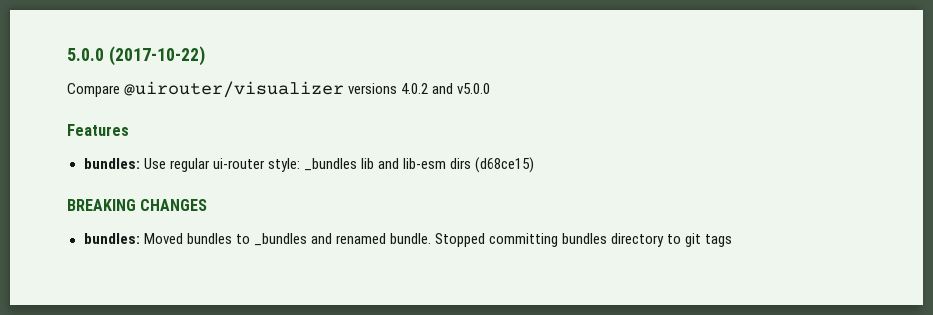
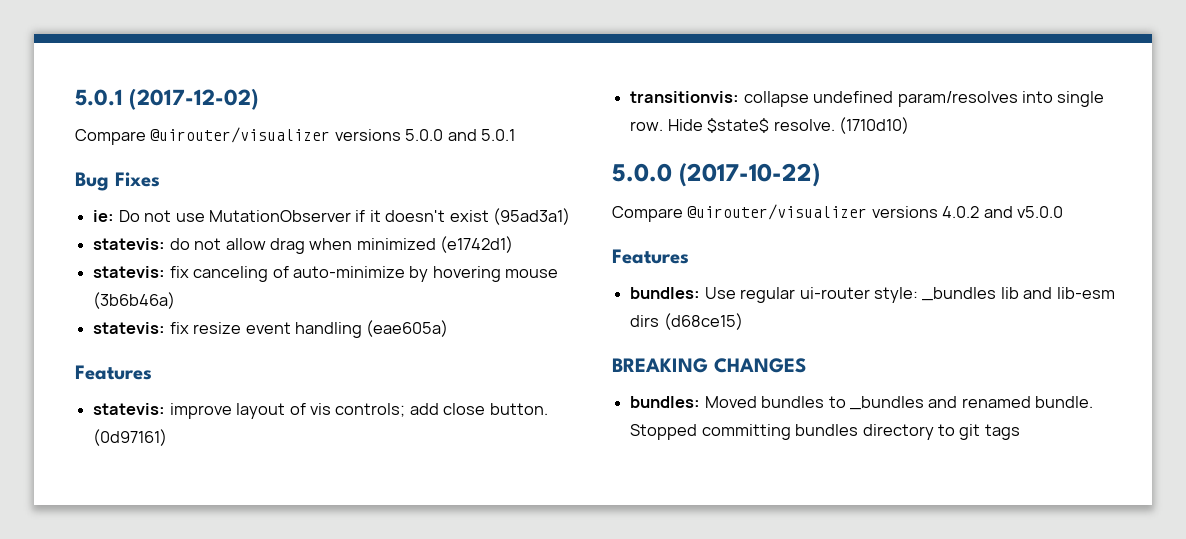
(67, 54) none -> [75,88,260,110] [75,127,516,145] [75,172,160,191] [93,208,571,225] [93,236,514,254] [93,266,559,282] [93,292,176,309] [93,320,449,338] [75,365,152,380] [93,403,548,419] [93,429,168,446] [630,91,1105,107] [630,117,909,134] 5.0.1 (2017-12-02) // Compare @uirouter/visualizer versions 5.0.0 and 5.0.1 // Bug Fixes // ie: Do not use MutationObserver if it doesn't exist (95ad3a1) // statevis: do not allow drag when minimized (e1742d1) // statevis: fix canceling of auto-minimize by hovering mouse (3b6b46a) // statevis: fix resize event handling (eae605a) // Features // statevis: improve layout of vis controls; add close button. (0d97161) // transitionvis: collapse undefined param/resolves into single row. Hide $state$ resolve. (1710d10) //

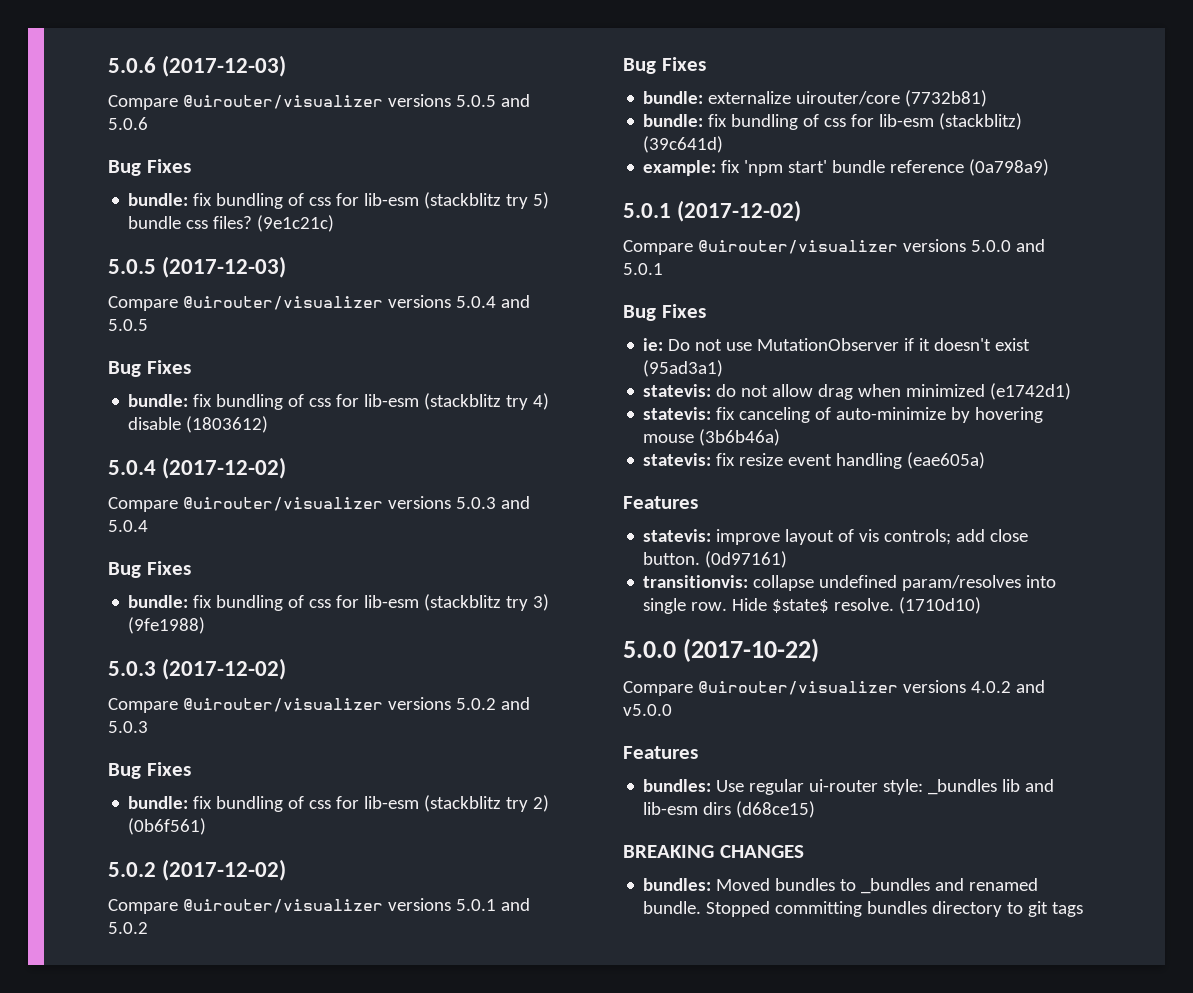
(75, 97) none -> [108,55,287,77] [108,94,530,110] [108,117,148,130] [108,159,191,176] [128,192,550,209] [128,215,335,232] [108,256,287,278] [108,295,530,311] [108,319,148,331] [108,360,191,377] [128,393,550,410] [128,416,269,433] [108,457,287,479] [108,496,530,512] [108,520,148,532] [108,561,191,578] [128,594,550,611] [128,617,206,634] [108,658,287,680] [108,697,530,713] [108,721,148,733] [108,762,191,779] [128,795,550,812] [128,818,207,835] [108,859,287,881] [108,898,530,914] [108,922,148,934] [623,57,706,74] [643,90,988,107] [643,113,1023,130] [643,136,724,153] [643,159,1050,176] 5.0.6 (2017-12-03) // Compare @uirouter/visualizer versions 5.0.5 and 5.0.6 // Bug Fixes // bundle: fix bundling of css for lib-esm (stackblitz try 5) bundle css files? (9e1c21c) // 5.0.5 (2017-12-03) // Compare @uirouter/visualizer versions 5.0.4 and 5.0.5 // Bug Fixes // bundle: fix bundling of css for lib-esm (stackblitz try 4) disable (1803612) // 5.0.4 (2017-12-02) // Compare @uirouter/visualizer versions 5.0.3 and 5.0.4 // Bug Fixes // bundle: fix bundling of css for lib-esm (stackblitz try 3) (9fe1988) // 5.0.3 (2017-12-02) // Compare @uirouter/visualizer versions 5.0.2 and 5.0.3 // Bug Fixes // bundle: fix bundling of css for lib-esm (stackblitz try 2) (0b6f561) // 5.0.2 (2017-12-02) // Compare @uirouter/visualizer versions 5.0.1 and 5.0.2 // Bug Fixes // bundle: externalize uirouter/core (7732b81) // bundle: fix bundling of css for lib-esm (stackblitz) (39c641d) // example: fix 'npm start' bundle reference (0a798a9) //

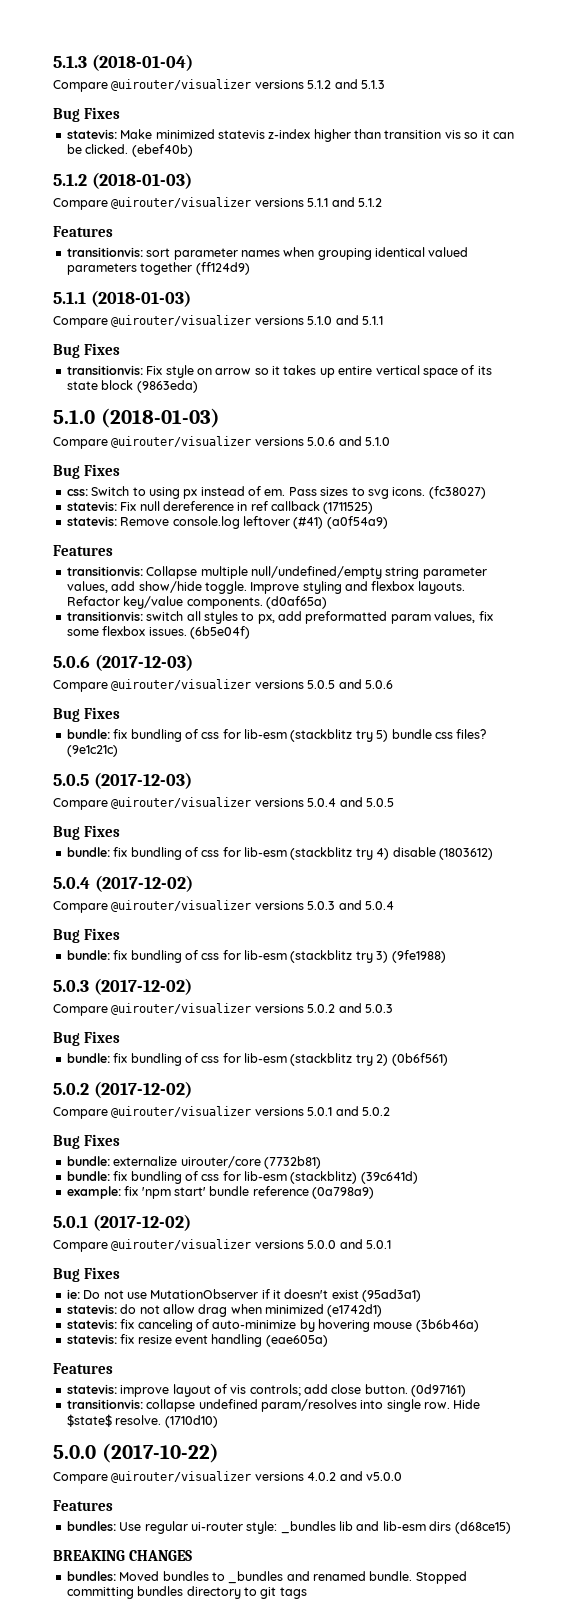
(108, 65) none -> [53,54,193,71] [53,79,385,92] [53,107,121,122] [66,129,514,142] [66,144,193,157] [53,172,192,189] [53,197,382,210] [53,226,113,237] [66,247,469,260] [66,262,250,275] [53,290,191,307] [53,315,383,328] [53,343,121,358] [66,365,492,378] [66,380,198,393] [53,408,220,428] [53,436,390,449] [53,464,121,479] [66,486,486,499] [66,501,374,514] [66,516,388,529] [53,545,113,556] [66,566,487,579] [66,581,465,594] [66,596,327,609] [66,611,493,624] [66,626,250,639] 5.1.3 (2018-01-04) // Compare @uirouter/visualizer versions 5.1.2 and 5.1.3 // Bug Fixes // statevis: Make minimized statevis z-index higher than transition vis so it can be clicked. (ebef40b) // 5.1.2 (2018-01-03) // Compare @uirouter/visualizer versions 5.1.1 and 5.1.2 // Features // transitionvis: sort parameter names when grouping identical valued parameters together (ff124d9) // 5.1.1 (2018-01-03) // Compare @uirouter/visualizer versions 5.1.0 and 5.1.1 // Bug Fixes // transitionvis: Fix style on arrow so it takes up entire vertical space of its state block (9863eda) // 5.1.0 (2018-01-03) // Compare @uirouter/visualizer versions 5.0.6 and 5.1.0 // Bug Fixes // css: Switch to using px instead of em. Pass sizes to svg icons. (fc38027) // statevis: Fix null dereference in ref callback (1711525) // statevis: Remove console.log leftover (#41) (a0f54a9) // Features // transitionvis: Collapse multiple null/undefined/empty string parameter values, add show/hide toggle. Improve styling and flexbox layouts. Refactor key/value components. (d0af65a) // transitionvis: switch all styles to px, add preformatted param values, fix some flexbox issues. (6b5e04f) //

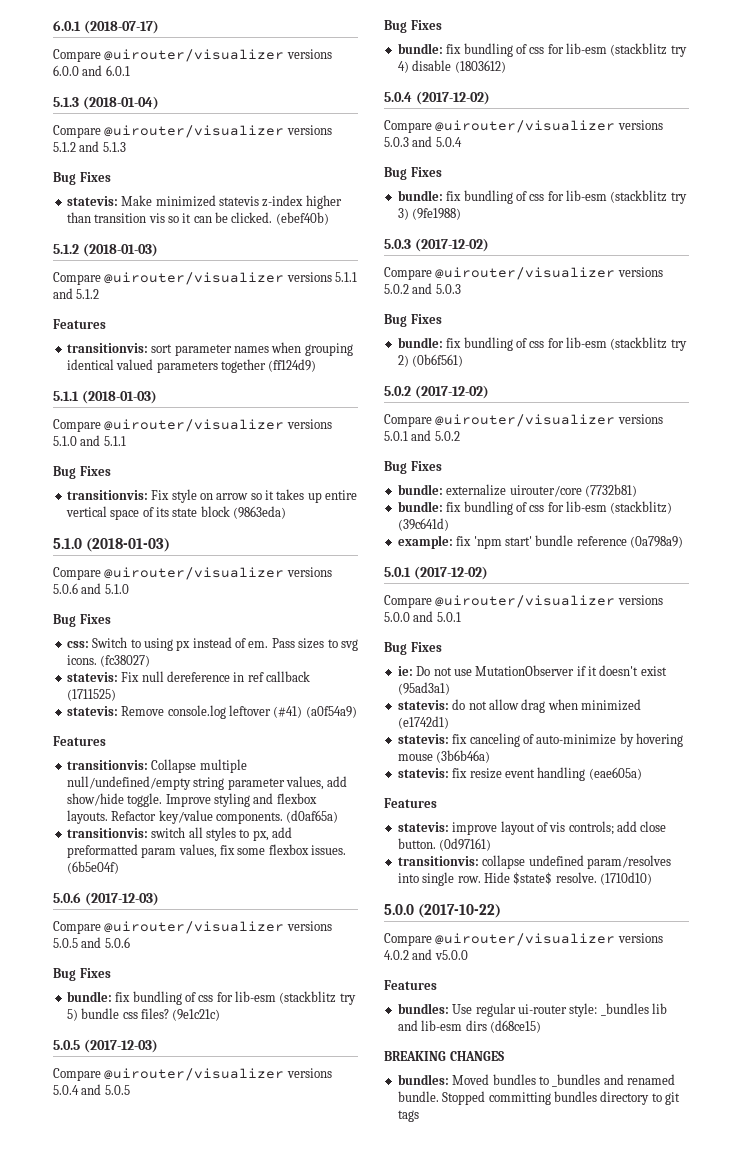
(53, 61) none -> [53,20,159,34] [53,49,332,62] [53,65,130,76] 6.0.1 (2018-07-17) // Compare @uirouter/visualizer versions 6.0.0 and 6.0.1 //

